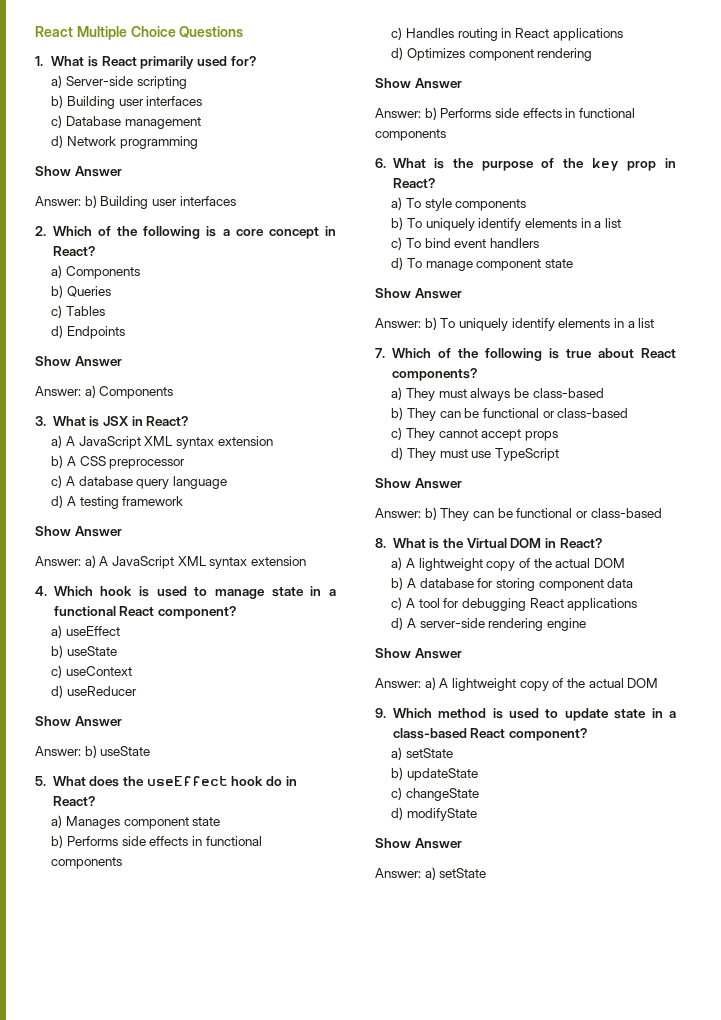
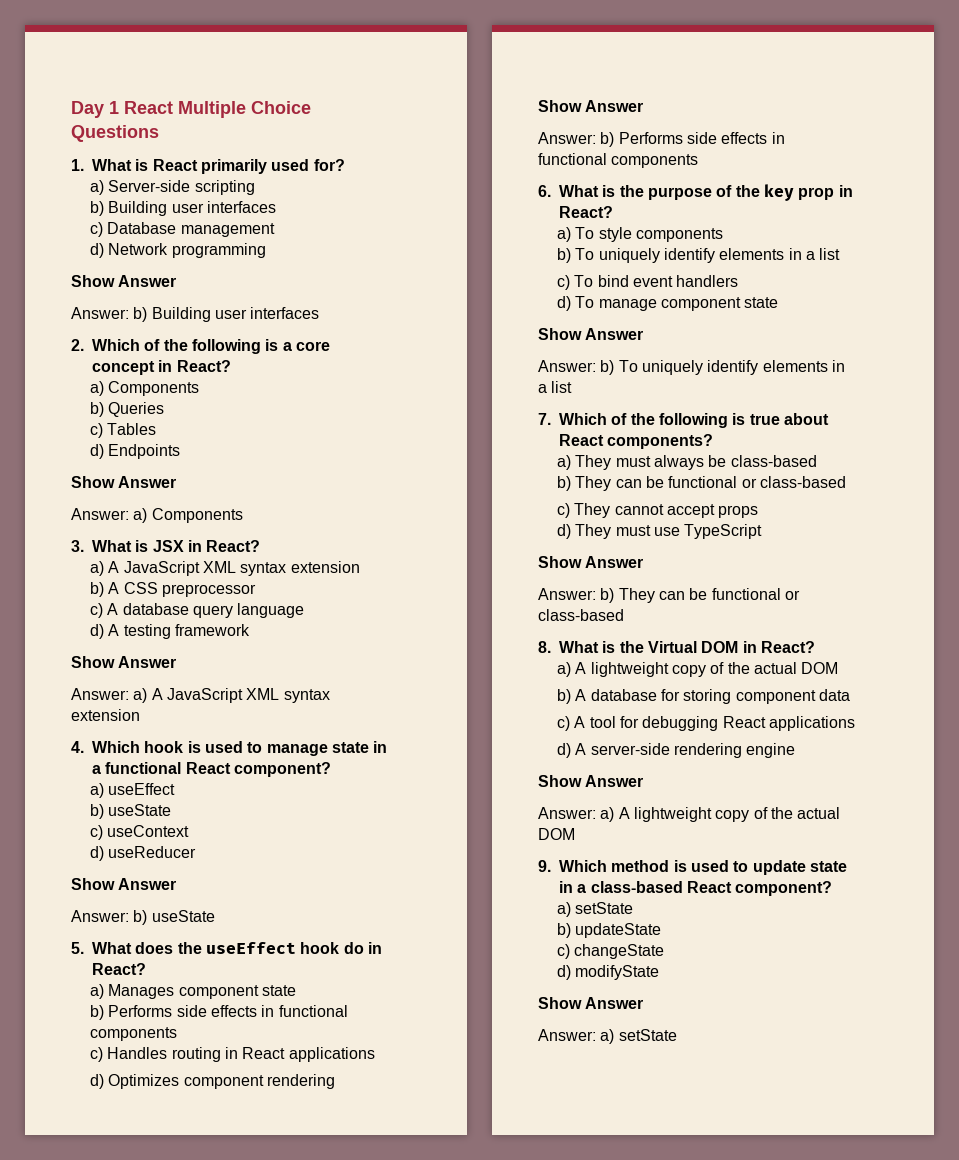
(35, 31) none -> [71,101,119,118] Day 1

